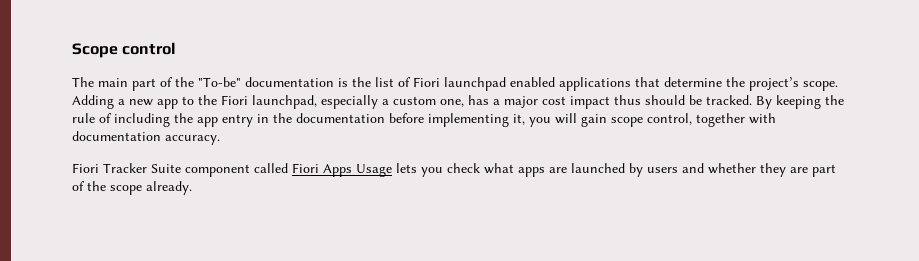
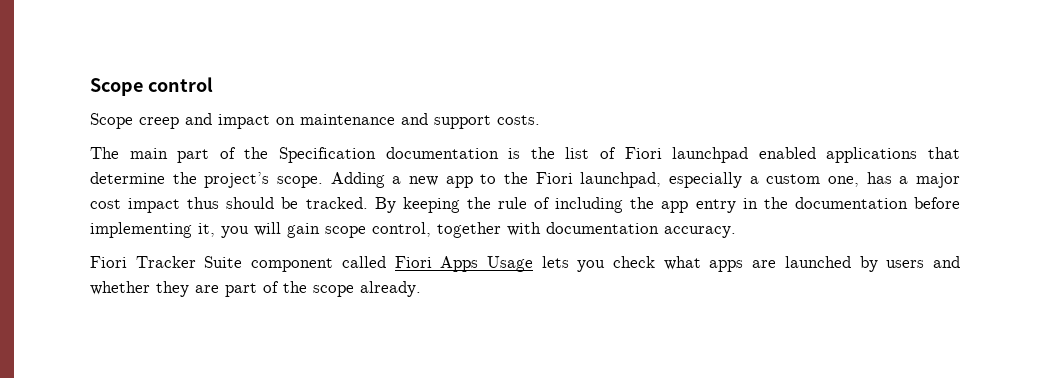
(177, 48) none -> [90,113,540,129] // Scope creep and impact on maintenance and support costs.
[198,77,241,87] "To-be" -> [279,147,376,163] Specification

